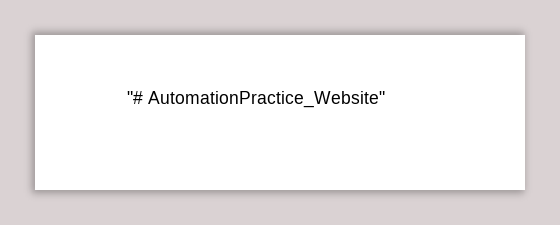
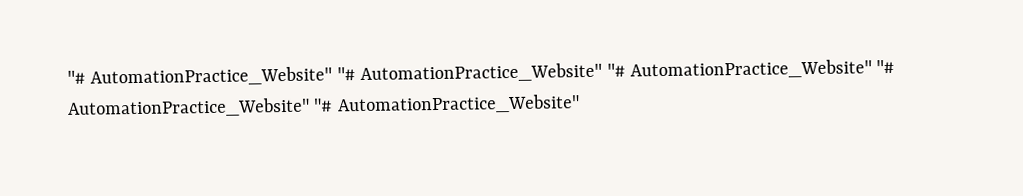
[127,91,385,108] "# AutomationPractice_Website" -> [67,59,896,87] [67,94,580,118] "# AutomationPractice_Website" "# AutomationPractice_Website" "# AutomationPractice_Website" "# AutomationPractice_Website" "# AutomationPractice_Website"

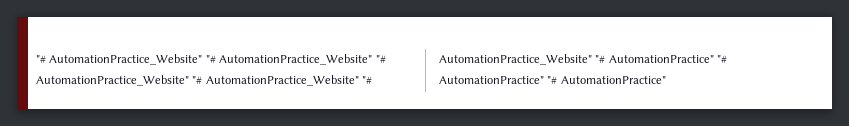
(580, 104) none -> [595,55,728,63] [439,76,666,84] "# AutomationPractice" "# AutomationPractice" "# AutomationPractice"

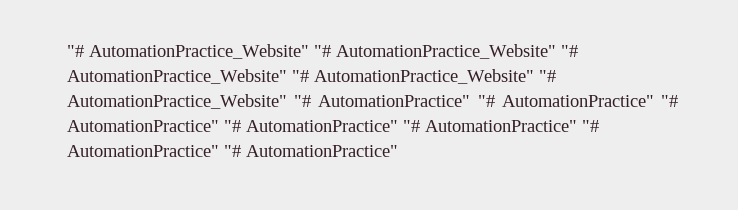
(666, 80) none -> [224,120,599,132] [67,145,398,157] "# AutomationPractice" "# AutomationPractice" "# AutomationPractice" "# AutomationPractice"

